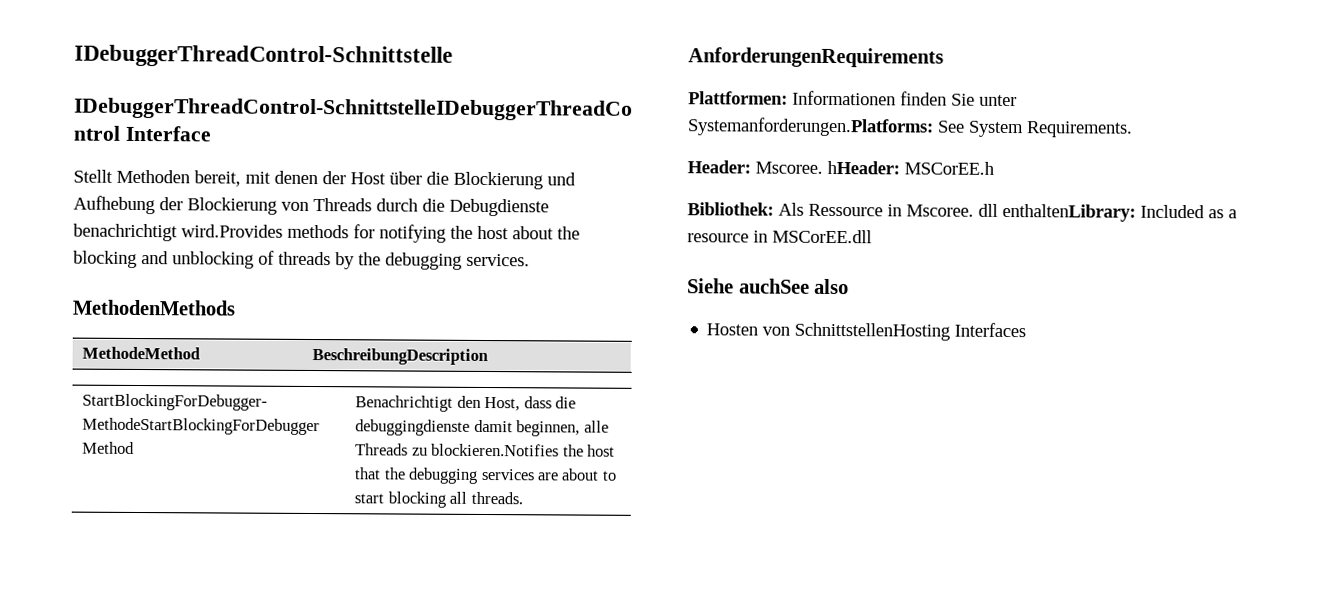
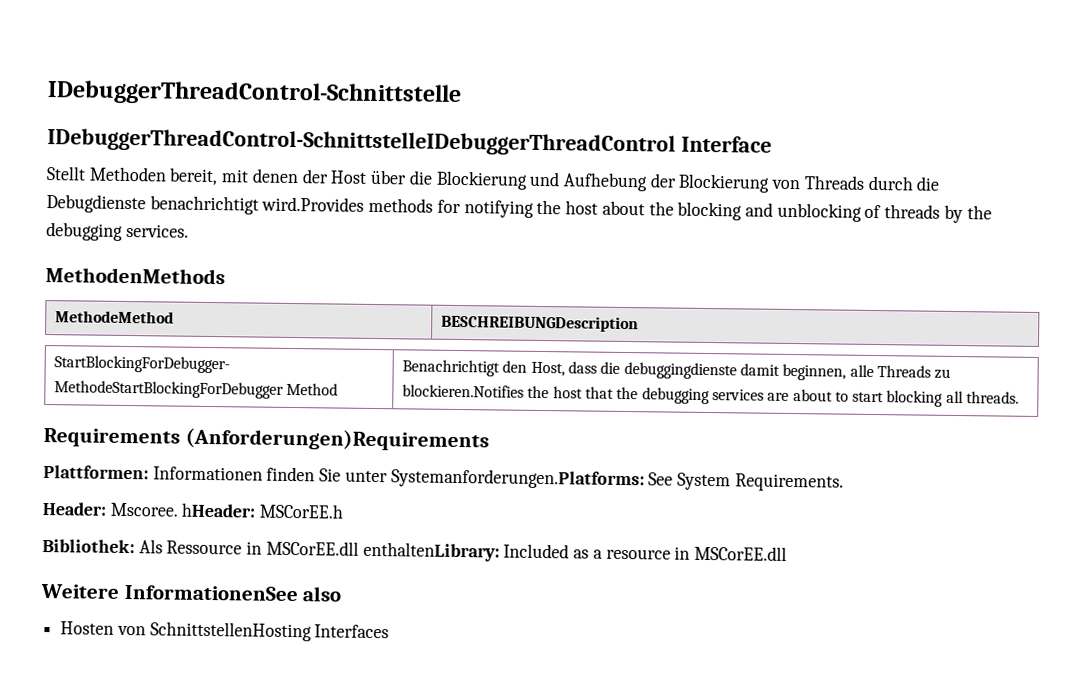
[312,348,489,366] BeschreibungDescription -> [440,314,639,333] BESCHREIBUNGDescription
[688,47,944,68] AnforderungenRequirements -> [43,427,489,452] Requirements (Anforderungen)Requirements
[906,203,998,217] Mscoree. dll -> [265,540,359,556] MSCorEE.dll
[687,278,810,294] Siehe auchSee -> [40,583,299,602] Weitere InformationenSee

